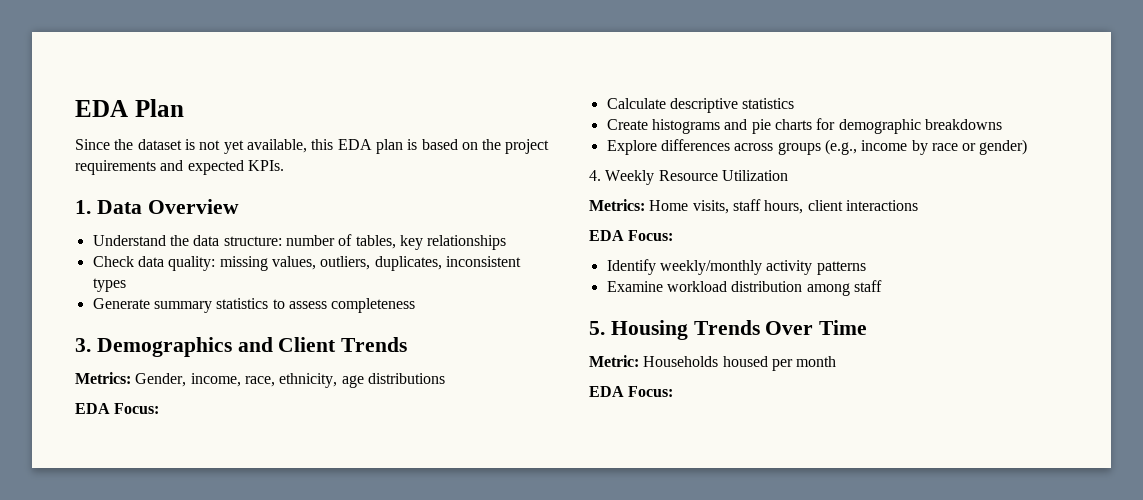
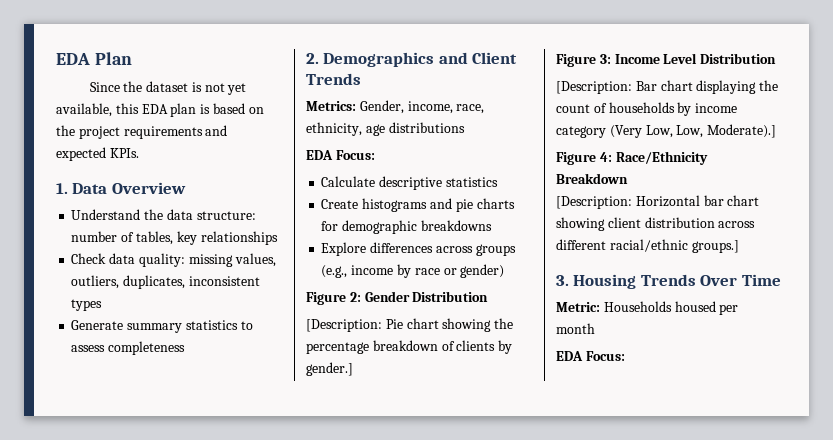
[75,338,91,352] 3. -> [306,53,319,64] 2.
[589,170,788,185] [589,199,918,214] [589,230,674,241] [606,259,866,275] [606,280,882,296] [589,321,605,335] 4. Weekly Resource Utilization // Metrics: Home visits, staff hours, client interactions // EDA Focus: // Identify weekly/monthly activity patterns // Examine workload distribution among staff // 5. -> [306,291,489,305] [306,318,514,332] [306,340,513,354] [306,362,353,376] [556,53,777,67] [556,80,779,94] [556,102,738,116] [556,124,777,138] [556,151,708,165] [556,173,628,184] [556,195,760,209] [556,217,756,231] [556,239,739,253] [556,275,569,286] Figure 2: Gender Distribution // [Description: Pie chart showing the percentage breakdown of clients by gender.] // Figure 3: Income Level Distribution // [Description: Bar chart displaying the count of households by income category (Very Low, Low, Moderate).] // Figure 4: Race/Ethnicity Breakdown // [Description: Horizontal bar chart showing client distribution across different racial/ethnic groups.] // 3.

